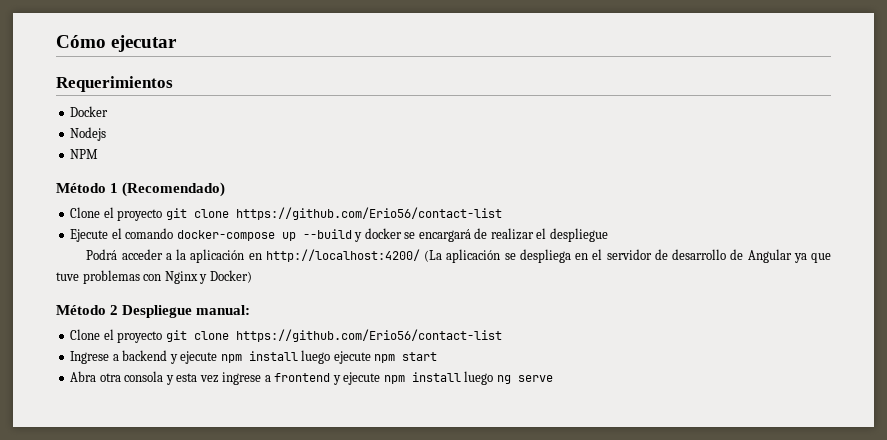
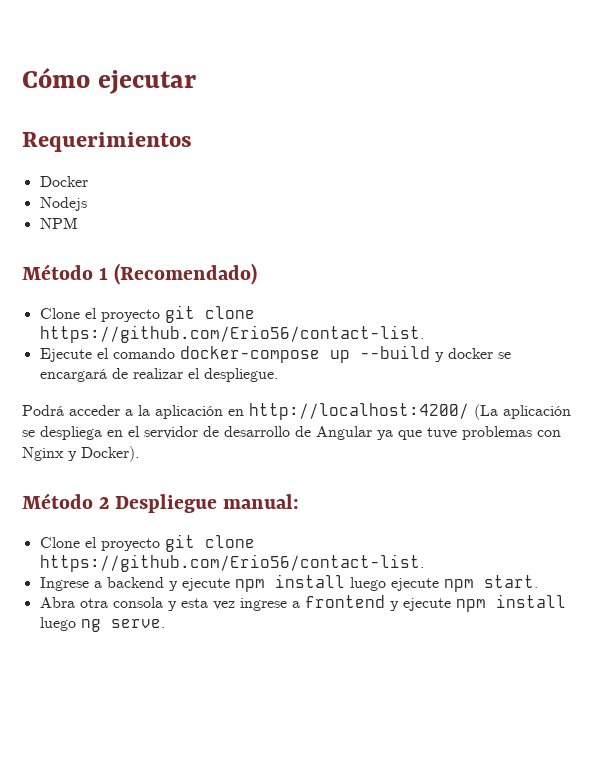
[235,207,502,220] https://github.com/Erio56/contact-list -> [39,325,424,343] https://github.com/Erio56/contact-list.
[549,228,608,242] despliegue -> [203,368,278,382] despliegue.
[209,270,252,283] Docker) -> [81,446,139,462] Docker).
[235,329,502,342] https://github.com/Erio56/contact-list -> [39,554,424,572] https://github.com/Erio56/contact-list.
[402,352,438,361] start -> [483,575,538,588] start.
[517,375,553,382] serve -> [110,619,165,628] serve.

